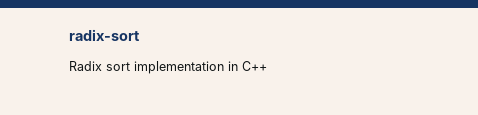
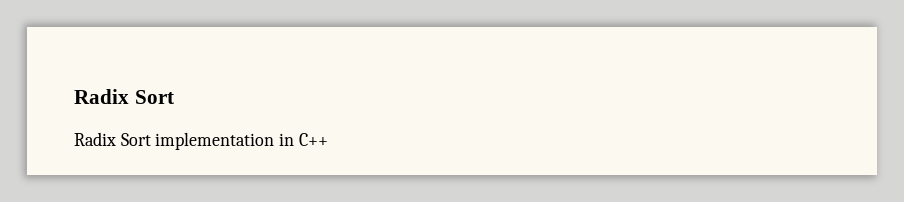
[69,29,140,41] [69,61,130,71] radix-sort // Radix sort -> [74,89,174,104] [74,132,151,146] Radix Sort // Radix Sort

